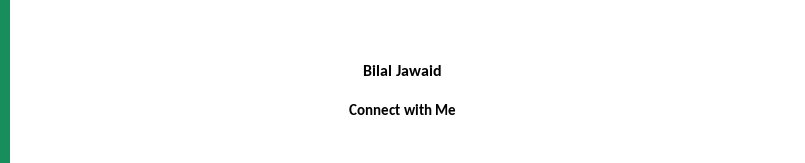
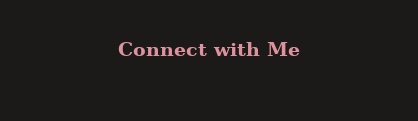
[362,65,443,76] Bilal Jawaid // -> (118, 49) none

